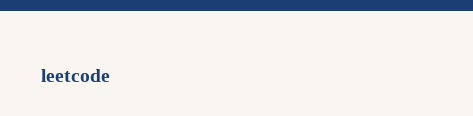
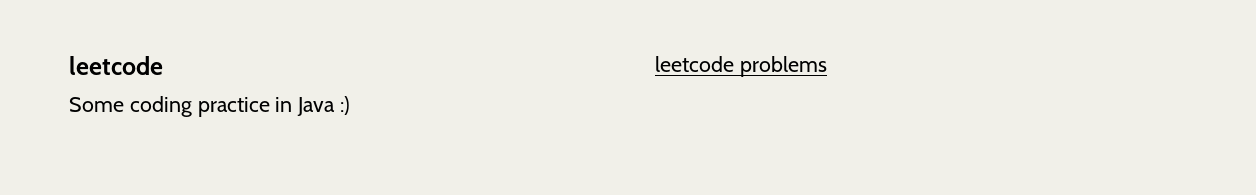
[41,69,110,82] leetcode -> [69,56,163,75] [69,96,351,117] [655,56,827,77] leetcode // Some coding practice in Java :) // leetcode problems

